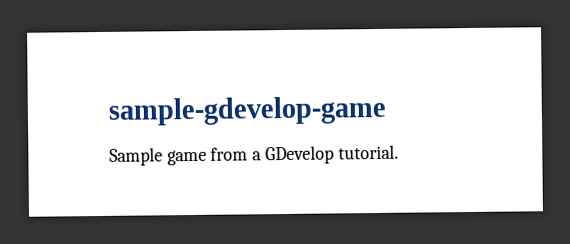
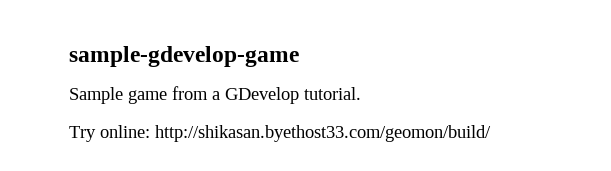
(399, 152) none -> [69,125,491,142] // Try online: http://shikasan.byethost33.com/geomon/build/

